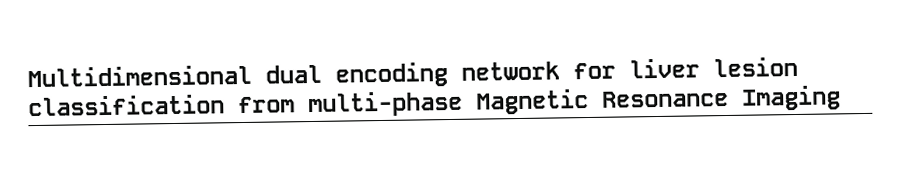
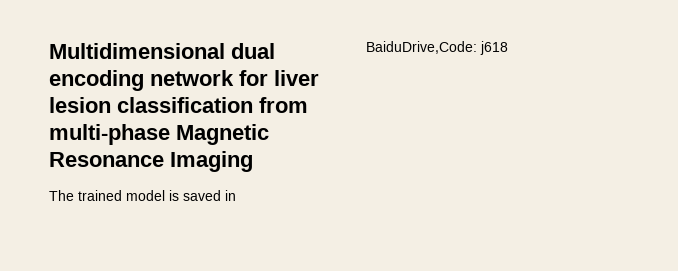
(841, 98) none -> [49,190,236,201] [366,41,508,55] // The trained model is saved in BaiduDrive,Code: j618

